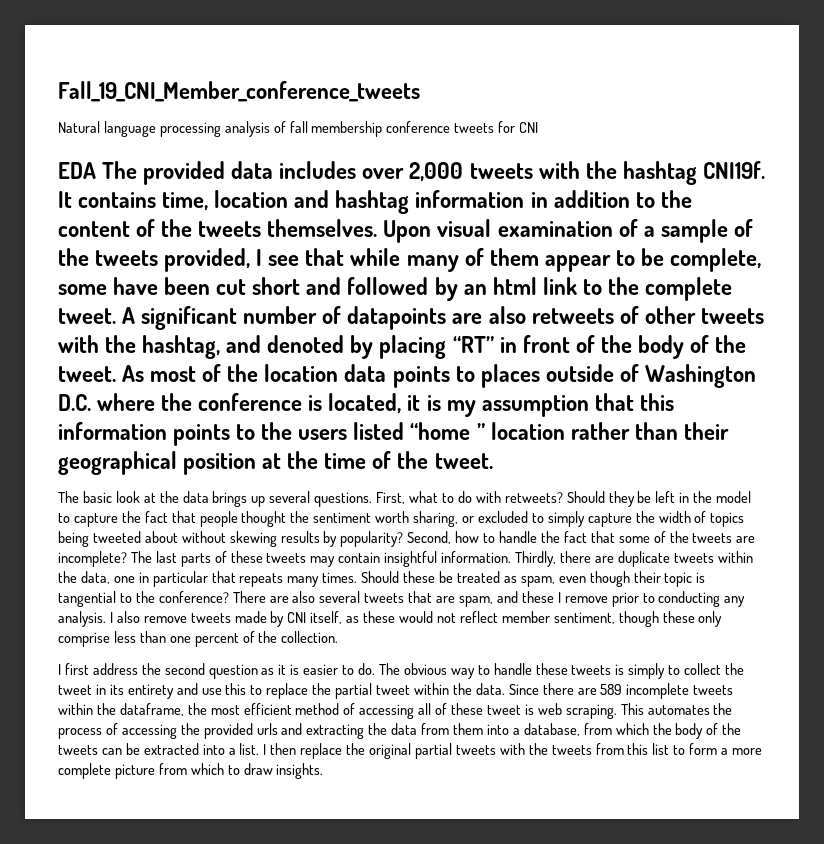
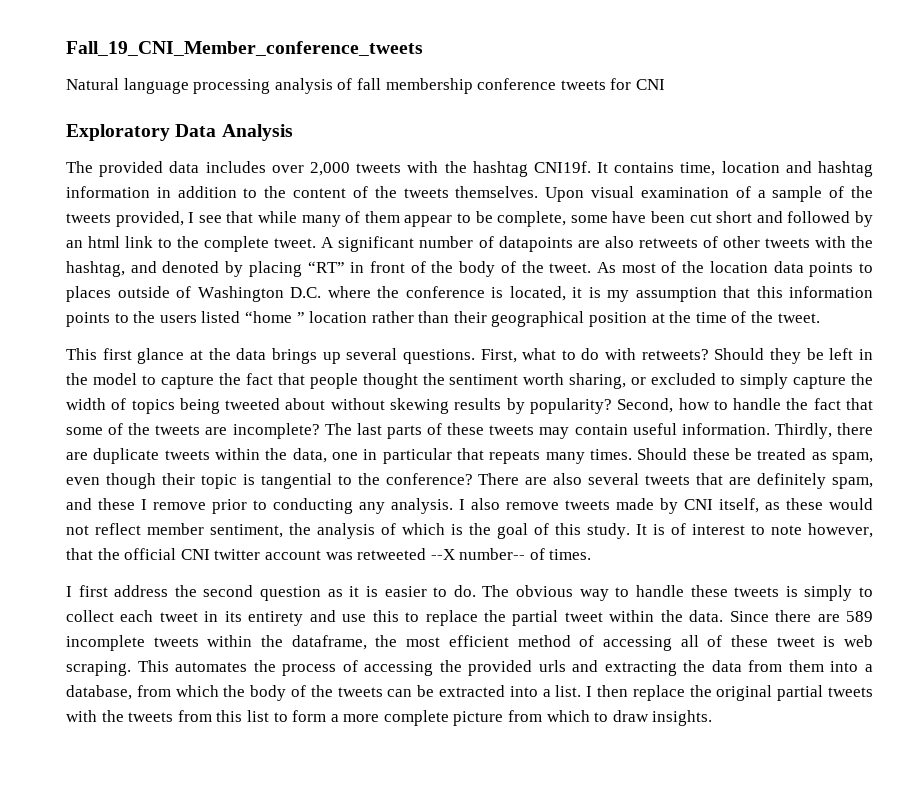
[58,162,96,179] EDA -> [66,124,293,141] Exploratory Data Analysis //
[58,491,140,503] The basic look -> [66,348,185,364] This first glance
[384,551,438,567] insightful -> [632,423,677,435] useful
(456, 599) none -> [757,473,827,489] definitely
[618,611,723,627] [58,631,339,647] though these only comprise less than one percent of the collection. -> [289,523,873,539] [66,548,592,560] the analysis of which is the goal of this study. It is of interest to note however, that the official CNI twitter account was retweeted --X number-- of times.
[725,663,745,675] the -> [120,610,154,622] each

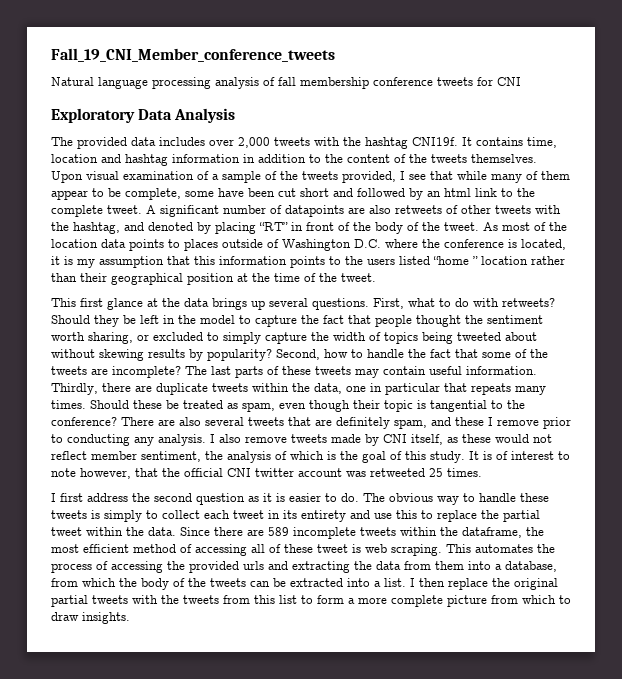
[430,548,545,560] --X number-- of -> [429,468,443,477] 25

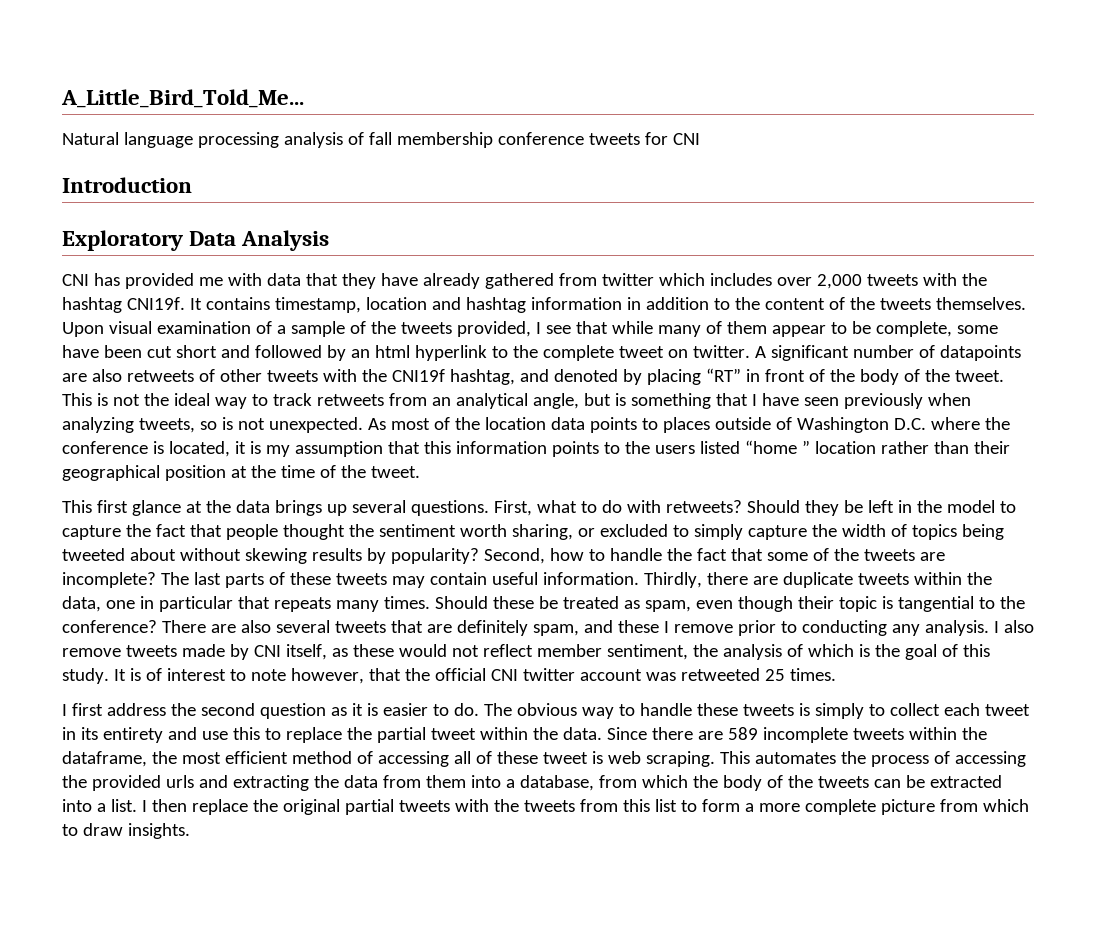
[51,48,335,62] Fall_19_CNI_Member_conference_tweets -> [61,89,304,108] A_Little_Bird_Told_Me...
(521, 81) none -> [62,177,192,193] // Introduction
[51,137,156,149] The provided data -> [62,273,705,289] CNI has provided me with data that they have already gathered from twitter which
[527,137,557,148] time, -> [274,297,361,313] timestamp,
[475,188,497,197] link -> [414,345,487,361] hyperlink
[107,205,142,214] tweet. -> [618,345,750,358] tweet on twitter.
(69, 226) none -> [391,369,445,382] CNI19f
(479, 226) none -> [62,393,971,409] [62,417,363,433] This is not the ideal way to track retweets from an analytical angle, but is something that I have seen previously when analyzing tweets, so is not unexpected.

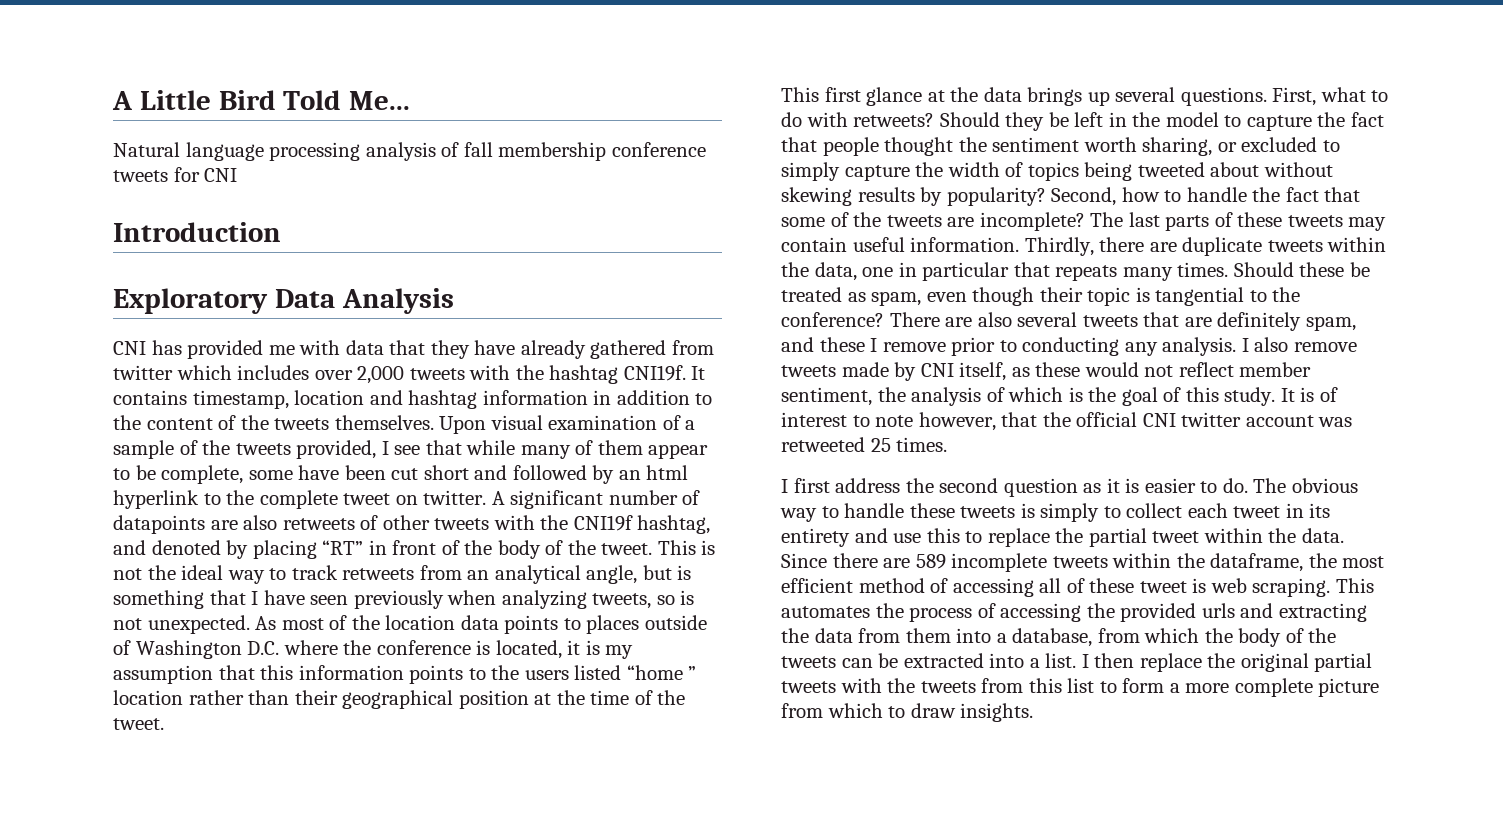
[61,89,304,108] A_Little_Bird_Told_Me... -> [112,90,411,110] A Little Bird Told Me...

